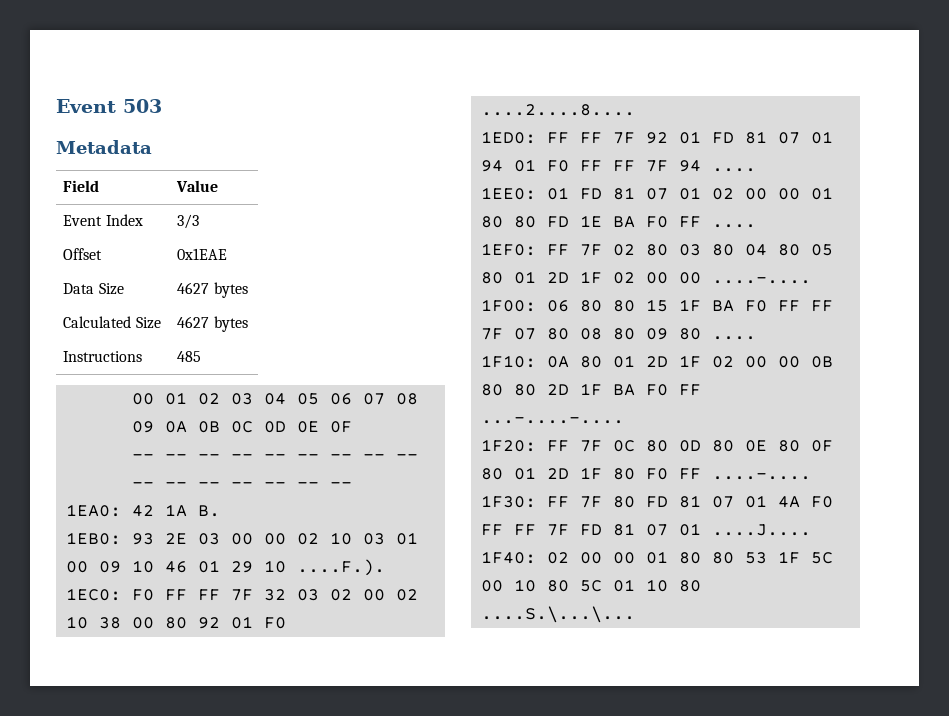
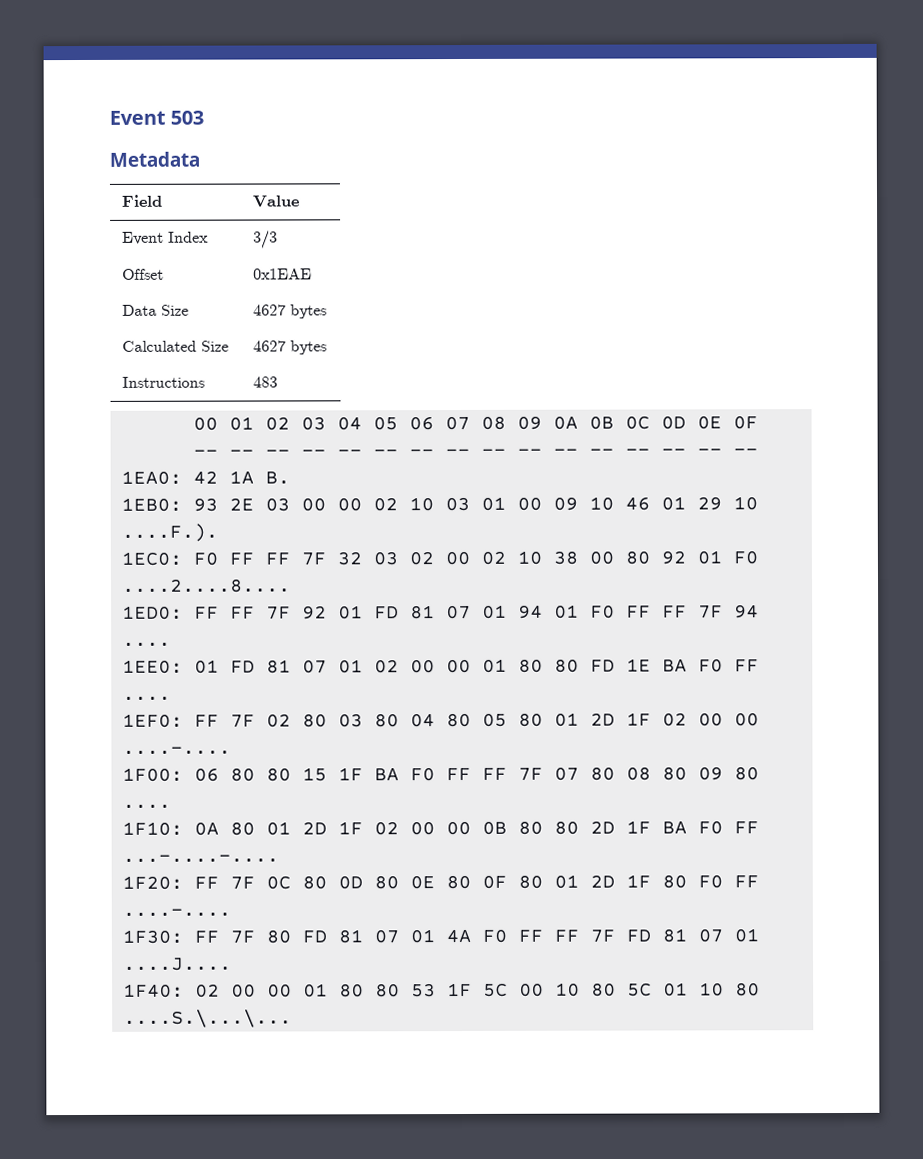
[177,351,202,362] 485 -> [252,376,278,388] 483

